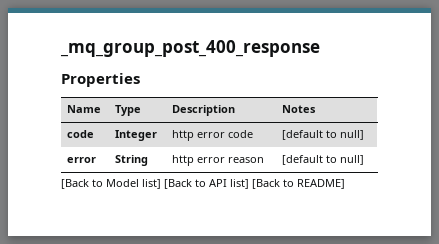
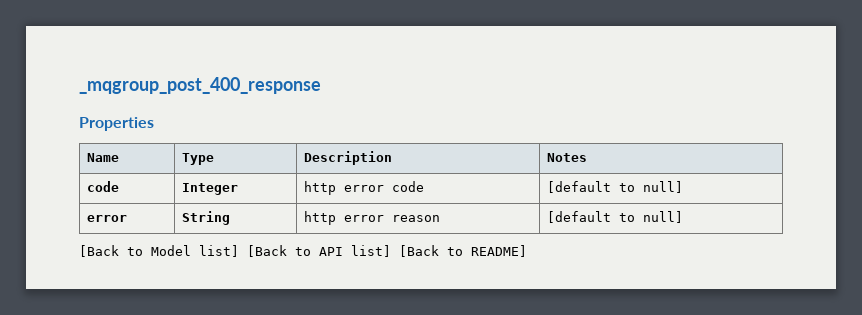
[60,40,320,57] _mq_group_post_400_response -> [79,77,321,94] _mqgroup_post_400_response

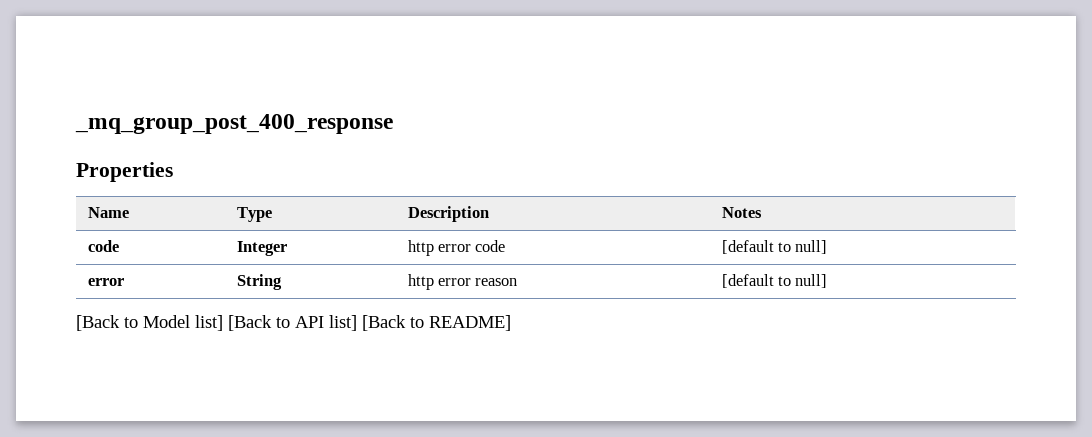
[79,77,321,94] _mqgroup_post_400_response -> [75,114,393,134] _mq_group_post_400_response

